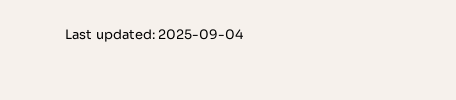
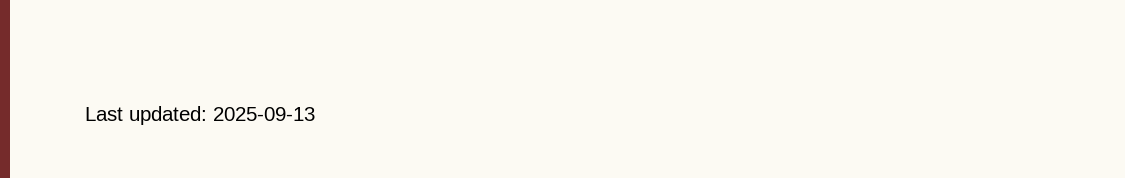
[158,29,244,40] 2025-09-04 -> [213,107,315,121] 2025-09-13

